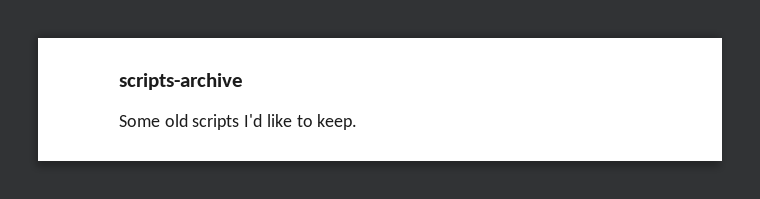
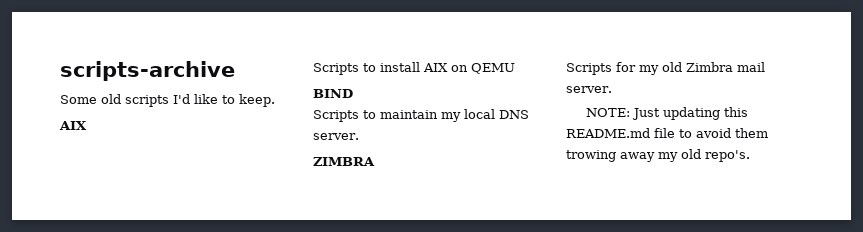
(358, 122) none -> [59,121,87,130] [313,62,515,75] [313,89,353,98] [313,109,529,122] [313,133,359,140] [313,157,375,166] [566,62,765,75] [566,86,612,93] [585,107,748,120] [566,128,768,138] [566,149,750,162] // AIX // Scripts to install AIX on QEMU // BIND // Scripts to maintain my local DNS server. // ZIMBRA // Scripts for my old Zimbra mail server. // NOTE: Just updating this README.md file to avoid them trowing away my old repo's.

